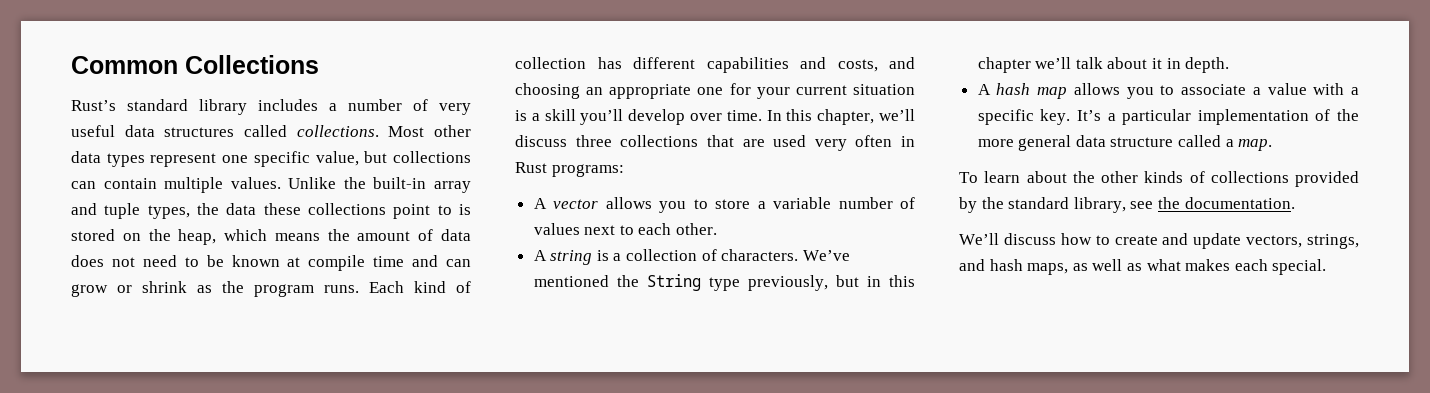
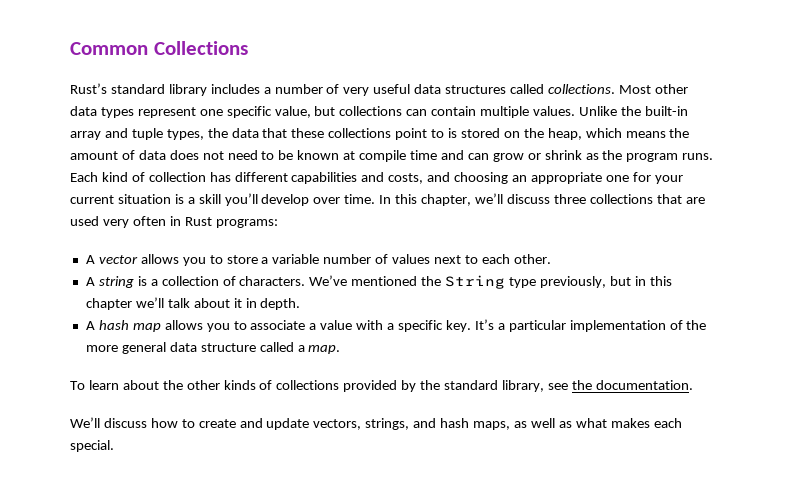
(257, 209) none -> [262,128,288,138] that

